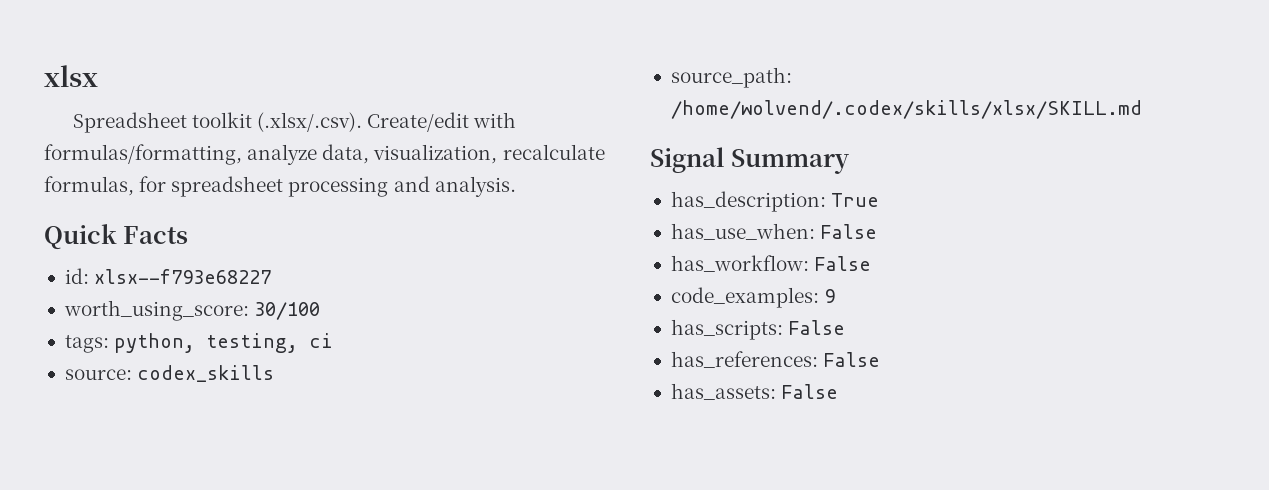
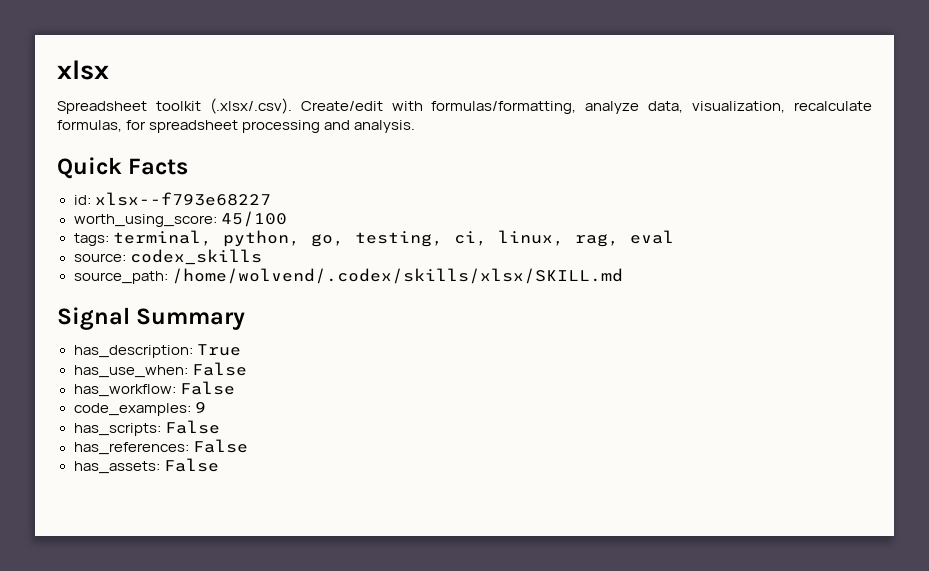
[254,302,321,320] 30/100 -> [220,211,287,227] 45/100
[114,333,334,353] python, testing, ci -> [112,230,674,247] terminal, python, go, testing, ci, linux, rag, eval

